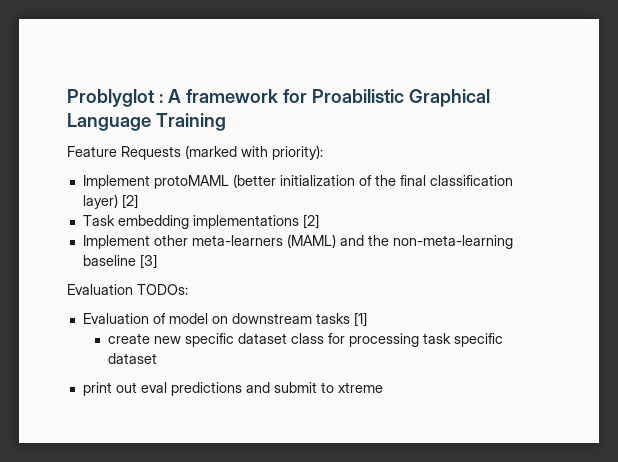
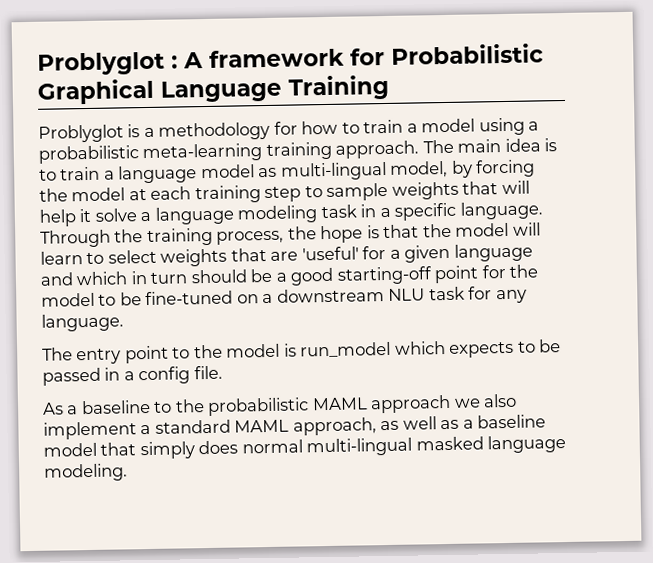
[311,89,404,103] Proabilistic -> [391,43,544,65] Probabilistic
[67,145,323,160] [82,174,513,189] [82,194,138,209] [82,214,319,229] [82,234,513,249] [82,254,157,269] [67,284,188,295] [82,312,367,327] [108,333,504,347] [108,353,158,364] [82,382,383,396] Feature Requests (marked with priority): // Implement protoMAML (better initialization of the final classification layer) [2] // Task embedding implementations [2] // Implement other meta-learners (MAML) and the non-meta-learning baseline [3] // Evaluation TODOs: // Evaluation of model on downstream tasks [1] // create new specific dataset class for processing task specific dataset // print out eval predictions and submit to xtreme -> [38,117,540,143] [38,138,558,164] [39,159,536,184] [39,180,530,204] [39,201,543,227] [40,222,541,248] [40,243,533,267] [40,264,539,286] [41,286,527,307] [41,313,124,332] [42,339,562,365] [42,365,223,386] [42,393,518,417] [43,414,547,440] [43,434,567,460] [44,463,128,482] Problyglot is a methodology for how to train a model using a probabilistic meta-learning training approach. The main idea is to train a language model as multi-lingual model, by forcing the model at each training step to sample weights that will help it solve a language modeling task in a specific language. Through the training process, the hope is that the model will learn to select weights that are 'useful' for a given language and which in turn should be a good starting-off point for the model to be fine-tuned on a downstream NLU task for any language. // The entry point to the model is run_model which expects to be passed in a config file. // As a baseline to the probabilistic MAML approach we also implement a standard MAML approach, as well as a baseline model that simply does normal multi-lingual masked language modeling.

